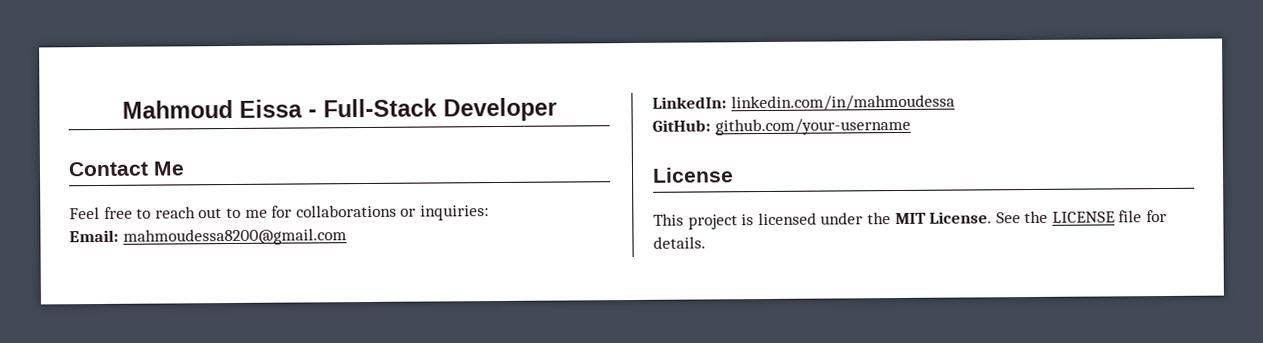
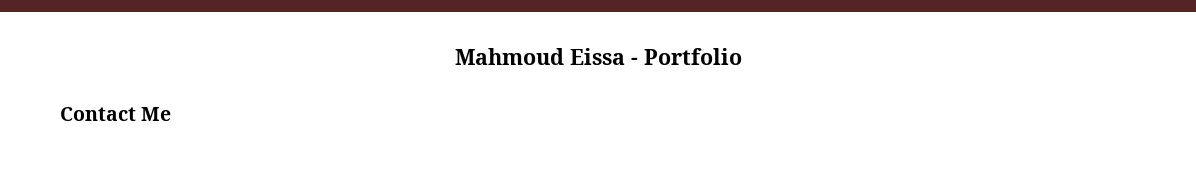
[322,97,557,122] Full-Stack Developer -> [643,48,742,65] Portfolio
[69,204,489,221] [69,228,347,246] [652,94,955,112] [652,117,911,136] [652,167,734,183] [653,209,1168,230] [653,236,706,249] // Feel free to reach out to me for collaborations or inquiries: // Email: mahmoudessa8200@gmail.com // LinkedIn: linkedin.com/in/mahmoudessa // GitHub: github.com/your-username // License // This project is licensed under the MIT License. See the LICENSE file for details. -> (172, 114) none

